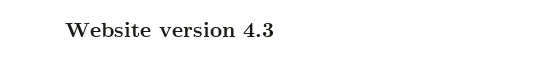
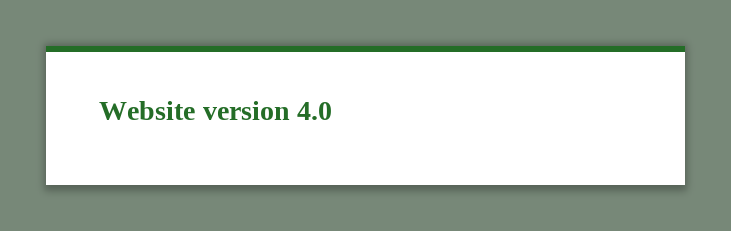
[243,23,274,38] 4.3 -> [297,102,333,120] 4.0

